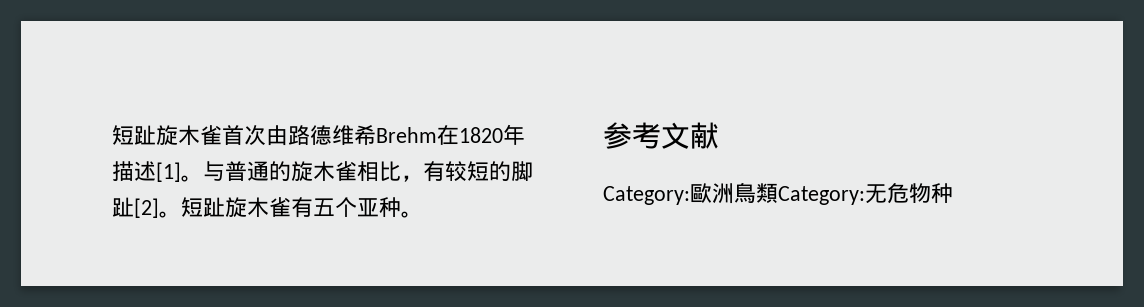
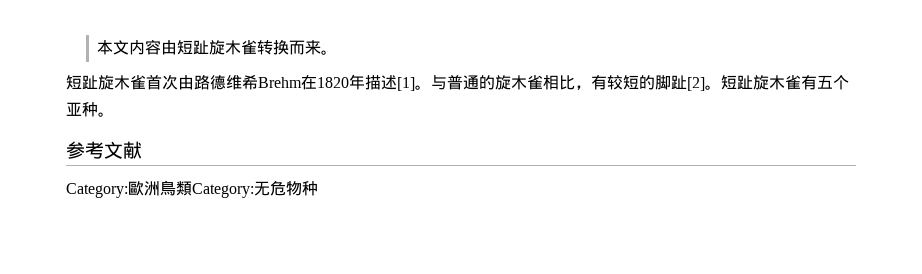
(112, 135) none -> [97,39,338,55] 本文内容由短趾旋木雀转换而来。 //

